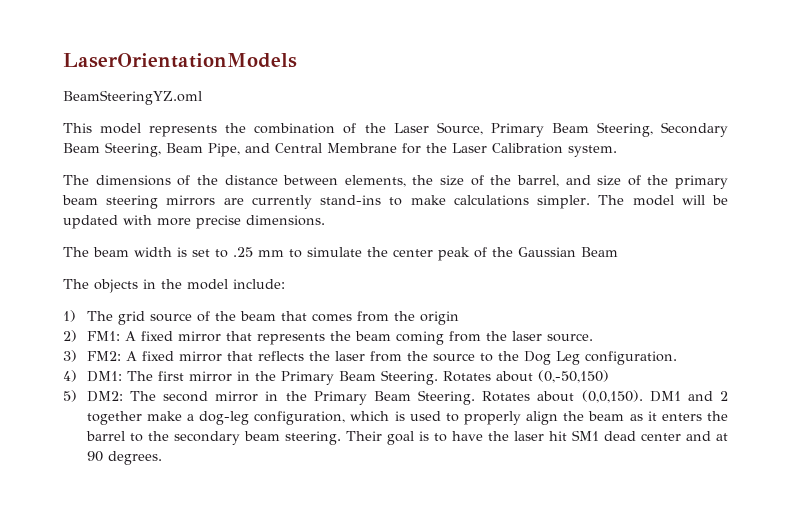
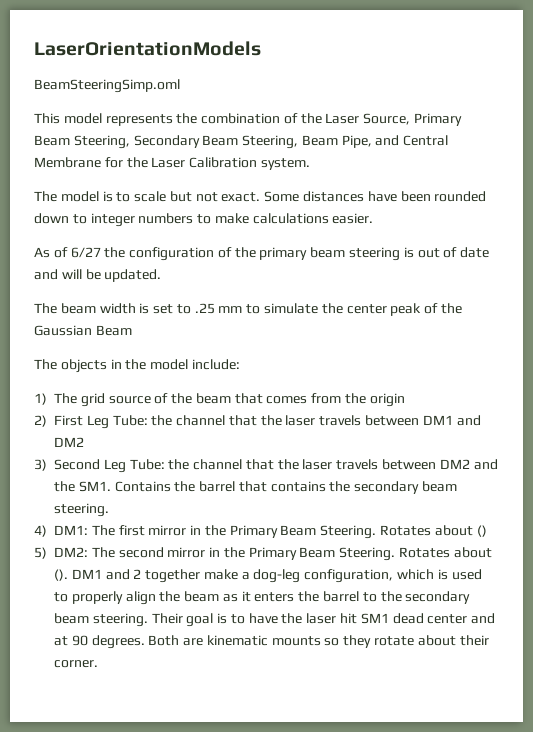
[63,90,202,105] BeamSteeringYZ.oml -> [34,79,180,93] BeamSteeringSimp.oml
[95,175,622,187] dimensions of the distance between elements, the size of the barrel, and size -> [60,191,487,202] [34,213,374,227] [34,247,215,261] model is to scale but not exact. Some distances have been rounded down to integer numbers to make calculations easier. // As of 6/27 the configuration
[166,195,729,209] [63,215,325,229] mirrors are currently stand-ins to make calculations simpler. The model will be updated with more precise dimensions. -> [403,247,490,258] [34,269,162,282] is out of date and will be updated.
[86,331,593,345] [63,350,677,365] FM1: A fixed mirror that represents the beam coming from the laser source. // 3) FM2: A fixed mirror that reflects the laser from the source to the Dog Leg configuration. -> [54,415,481,429] [54,437,84,447] [34,459,498,473] [54,481,458,494] [54,503,109,517] First Leg Tube: the channel that the laser travels between DM1 and DM2 // 3) Second Leg Tube: the channel that the laser travels between DM2 and the SM1. Contains the barrel that contains the secondary beam steering.
[537,370,609,383] (0,-50,150) -> [476,525,487,537] ()
[581,390,643,403] (0,0,150). -> [54,569,68,581] ().
(162, 458) none -> [148,635,489,648] [54,660,98,668] Both are kinematic mounts so they rotate about their corner.

